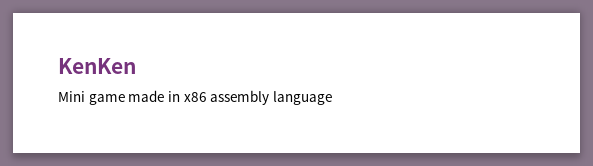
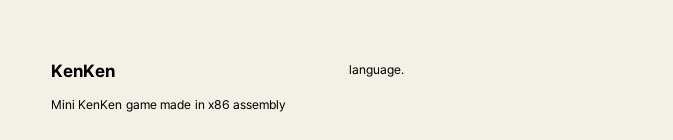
(85, 96) none -> [78,100,123,110] KenKen
[272,91,332,105] language -> [349,65,404,77] language.

